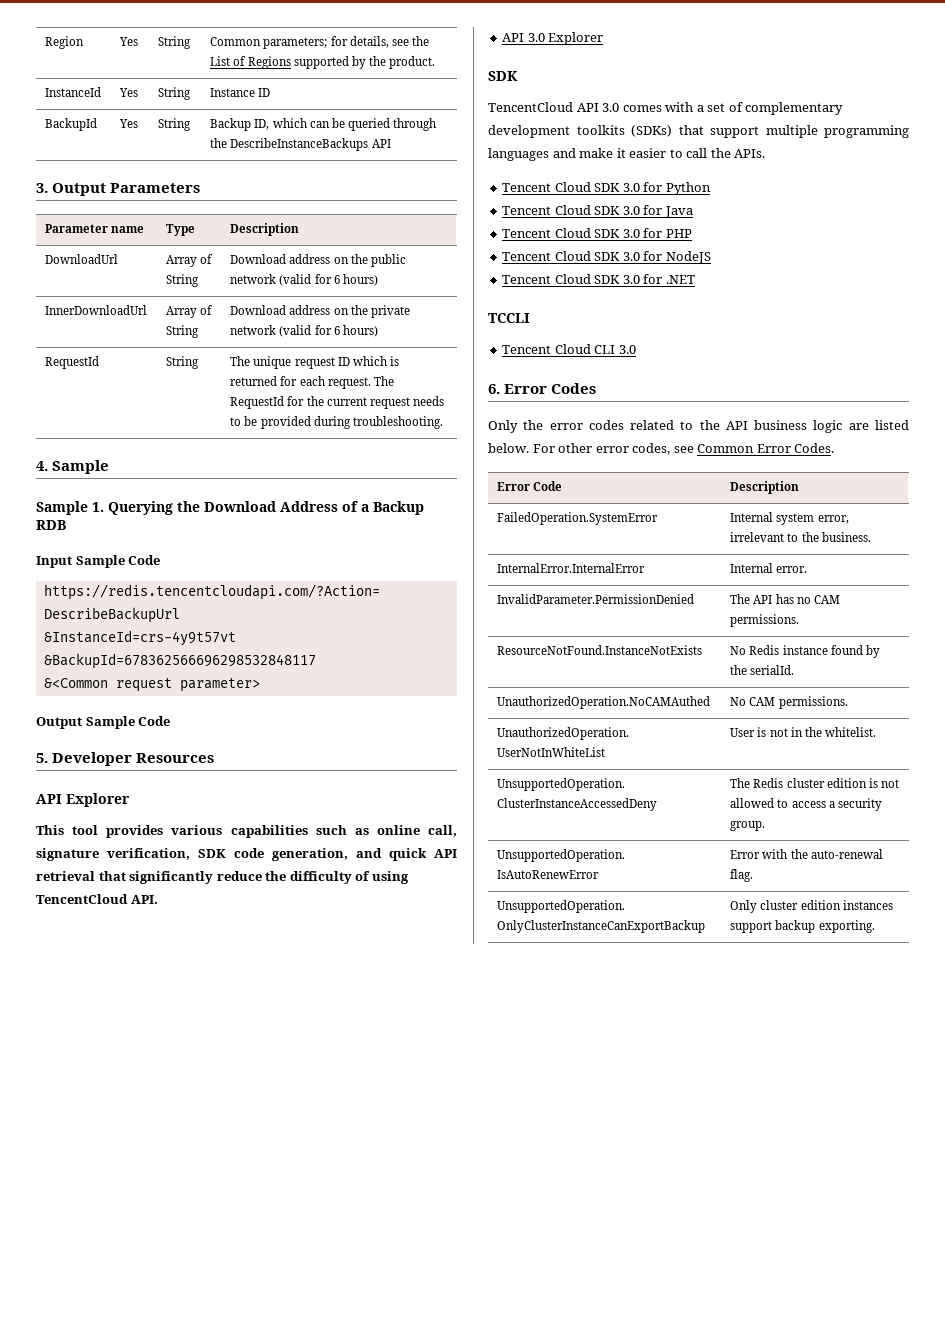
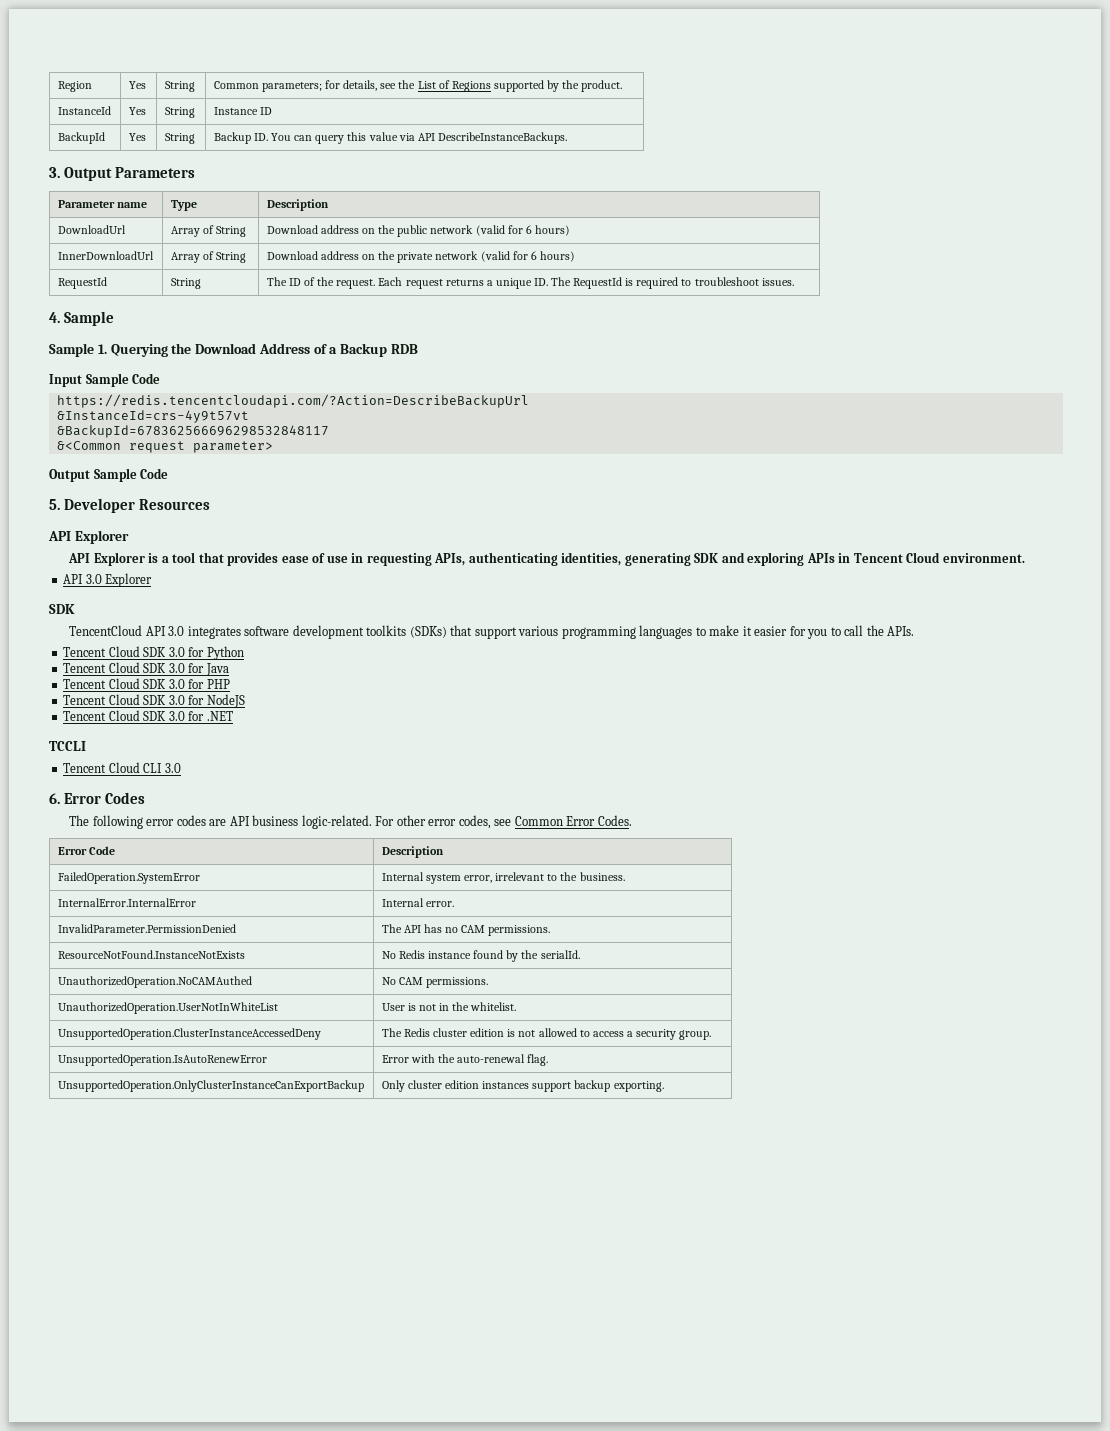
[254,118,437,131] [210,138,391,151] ID, which can be queried through the DescribeInstanceBackups API -> [253,132,567,144] ID. You can query this value via API DescribeInstanceBackups.
[253,356,399,369] [230,376,394,389] [230,396,444,409] [230,416,443,429] unique request ID which is returned for each request. The RequestId for the current request needs to be provided during troubleshooting. -> [288,277,794,289] ID of the request. Each request returns a unique ID. The RequestId is required to troubleshoot issues.
[36,825,457,838] [36,848,457,861] [36,871,409,884] [36,894,158,904] This tool provides various capabilities such as online call, signature verification, SDK code generation, and quick API retrieval that significantly reduce the difficulty of using TencentCloud API. -> [68,552,1025,566] API Explorer is a tool that provides ease of use in requesting APIs, authenticating identities, generating SDK and exploring APIs in Tencent Cloud environment.
[622,102,844,115] comes with a set of complementary -> [187,626,290,639] integrates software
[765,125,818,138] multiple -> [518,626,559,636] various
[552,148,576,158] and -> [695,627,706,636] to
(667, 153) none -> [789,626,828,639] for you
[488,420,909,433] [488,443,529,453] Only the error codes related to the API business logic are listed below. -> [69,815,372,829] The following error codes are API business logic-related.

